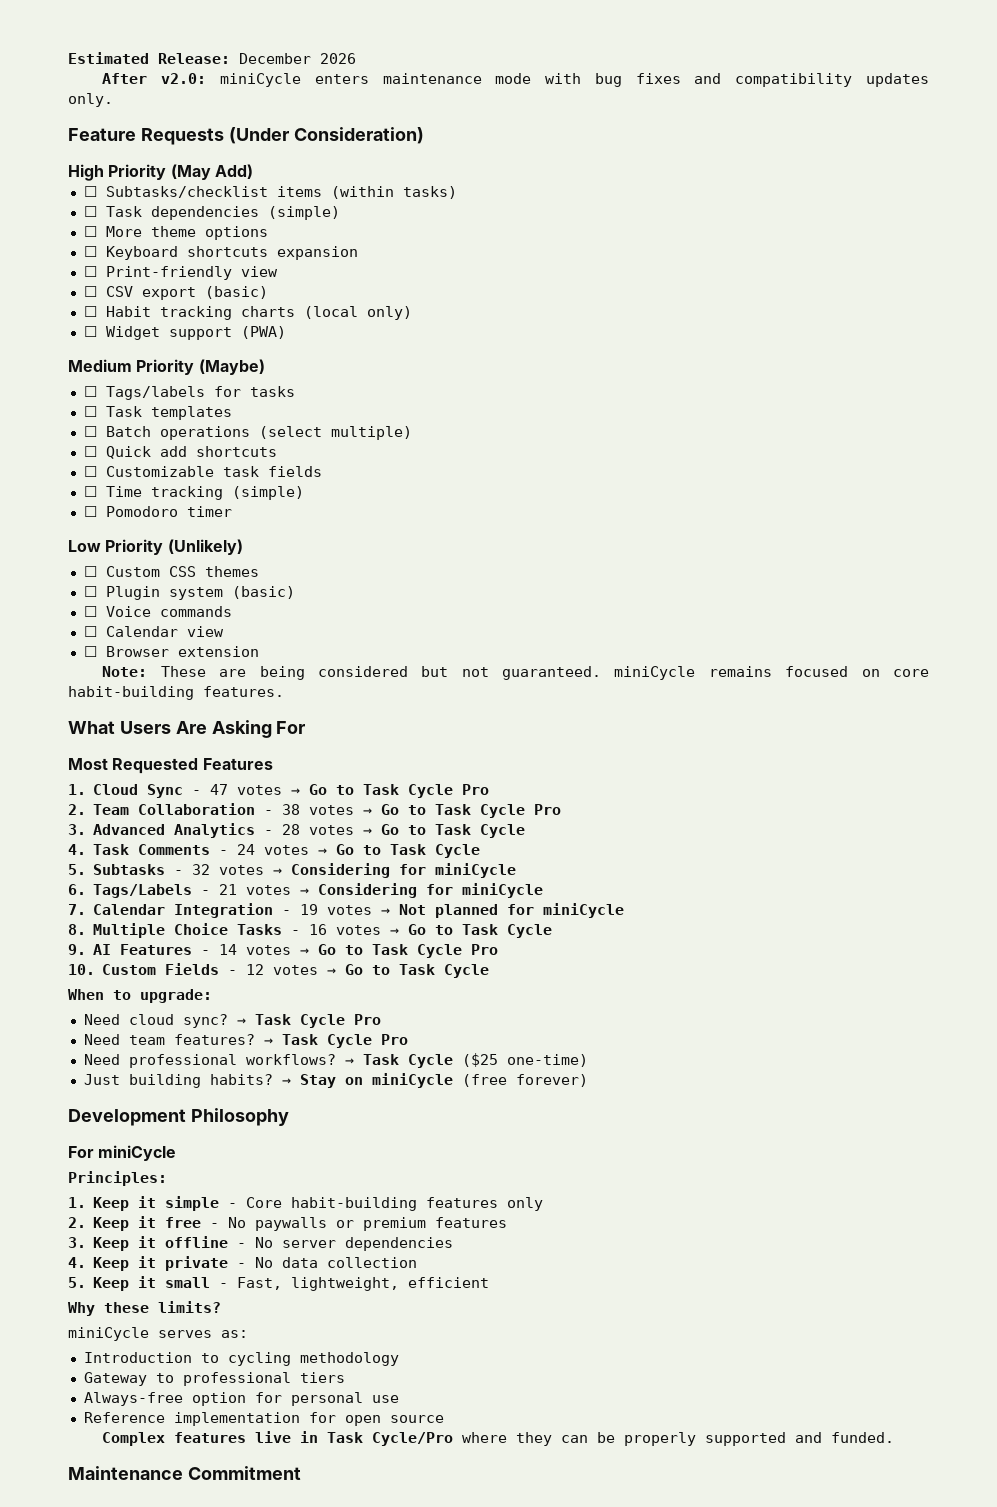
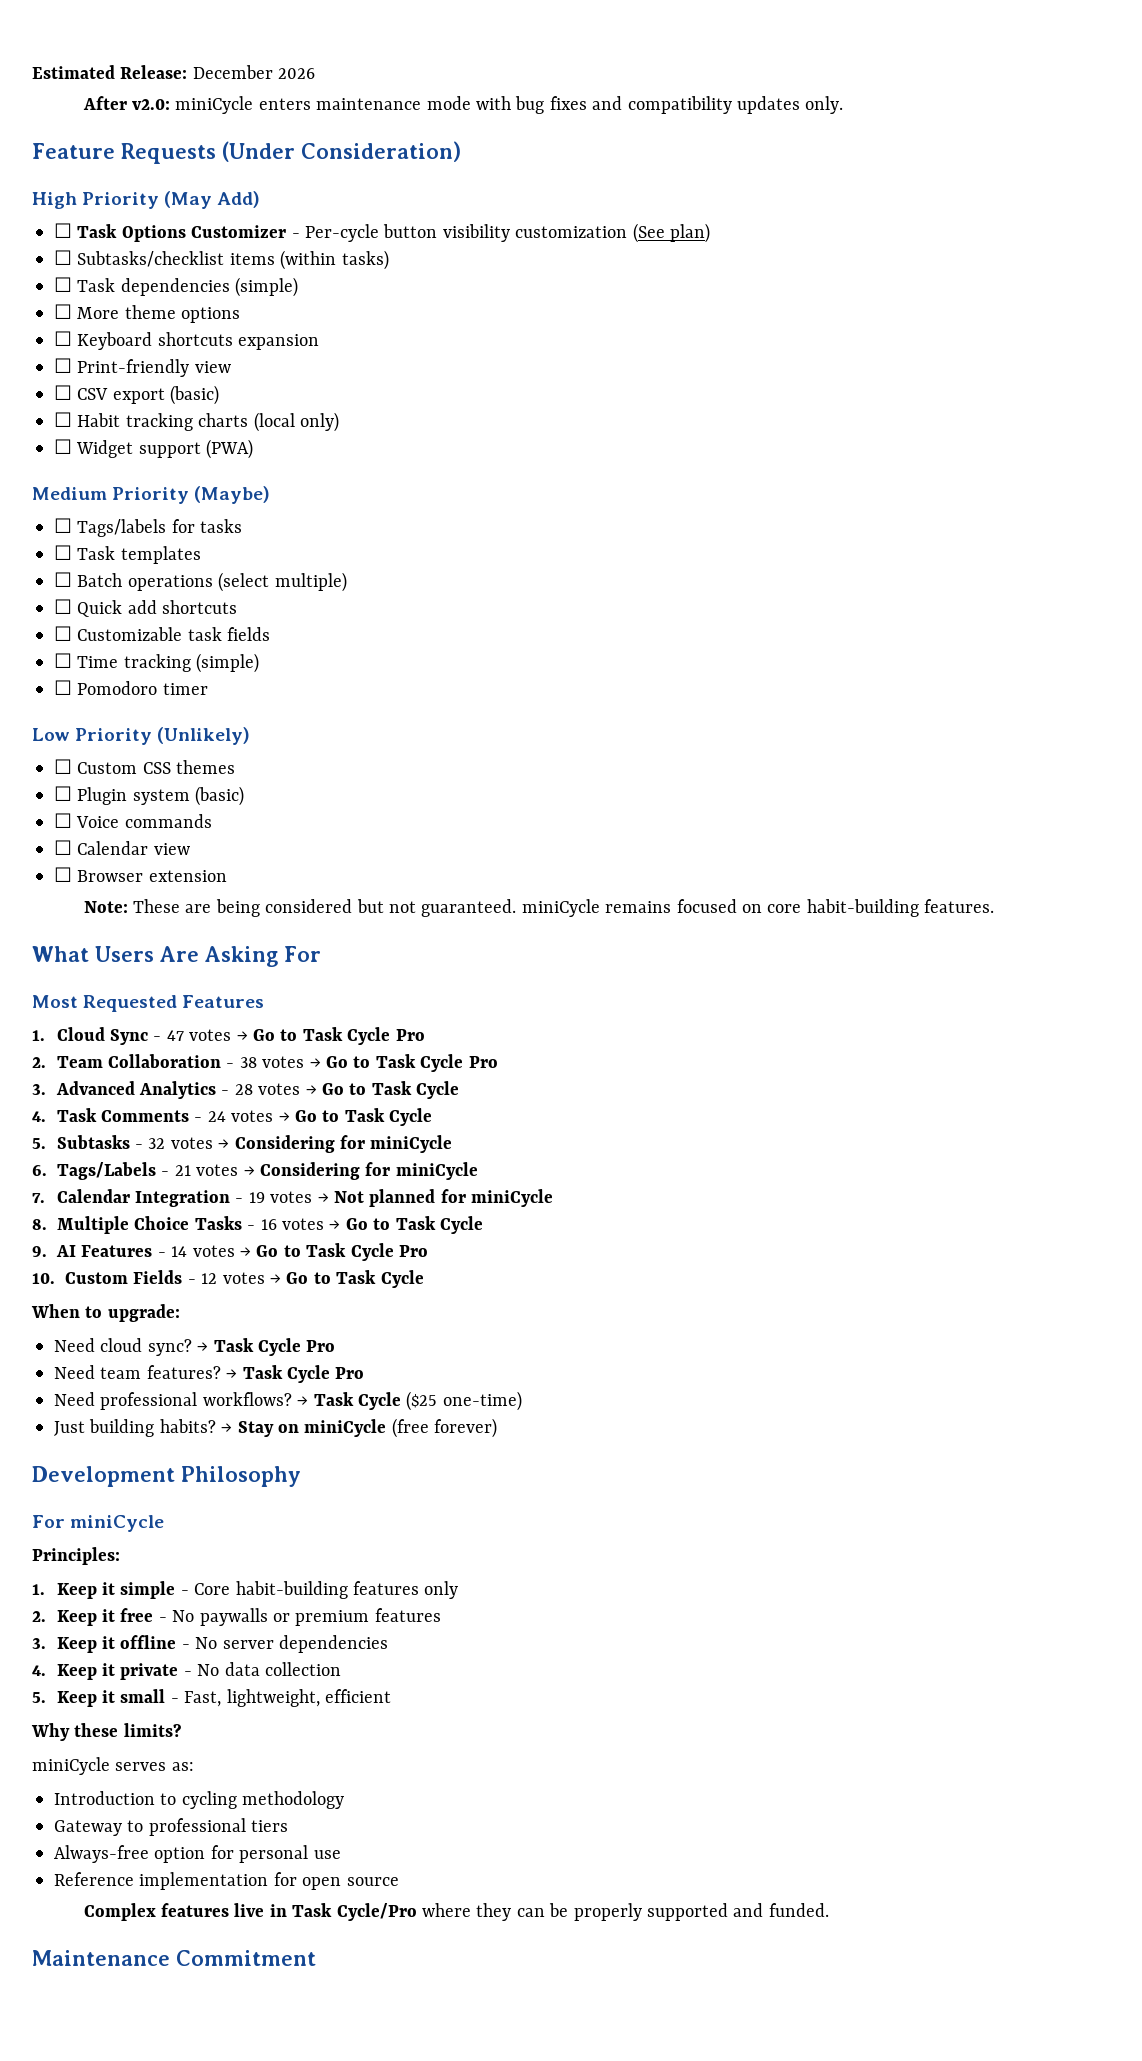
(253, 171) none -> [54,223,710,243] // ☐ Task Options Customizer - Per-cycle button visibility customization (See plan)

